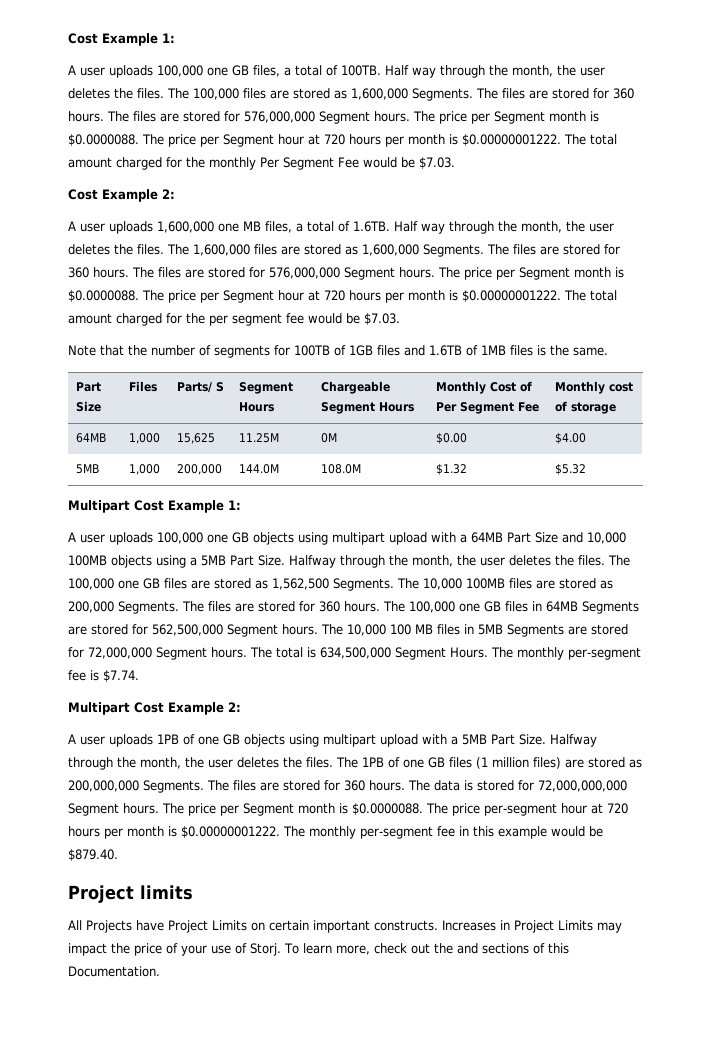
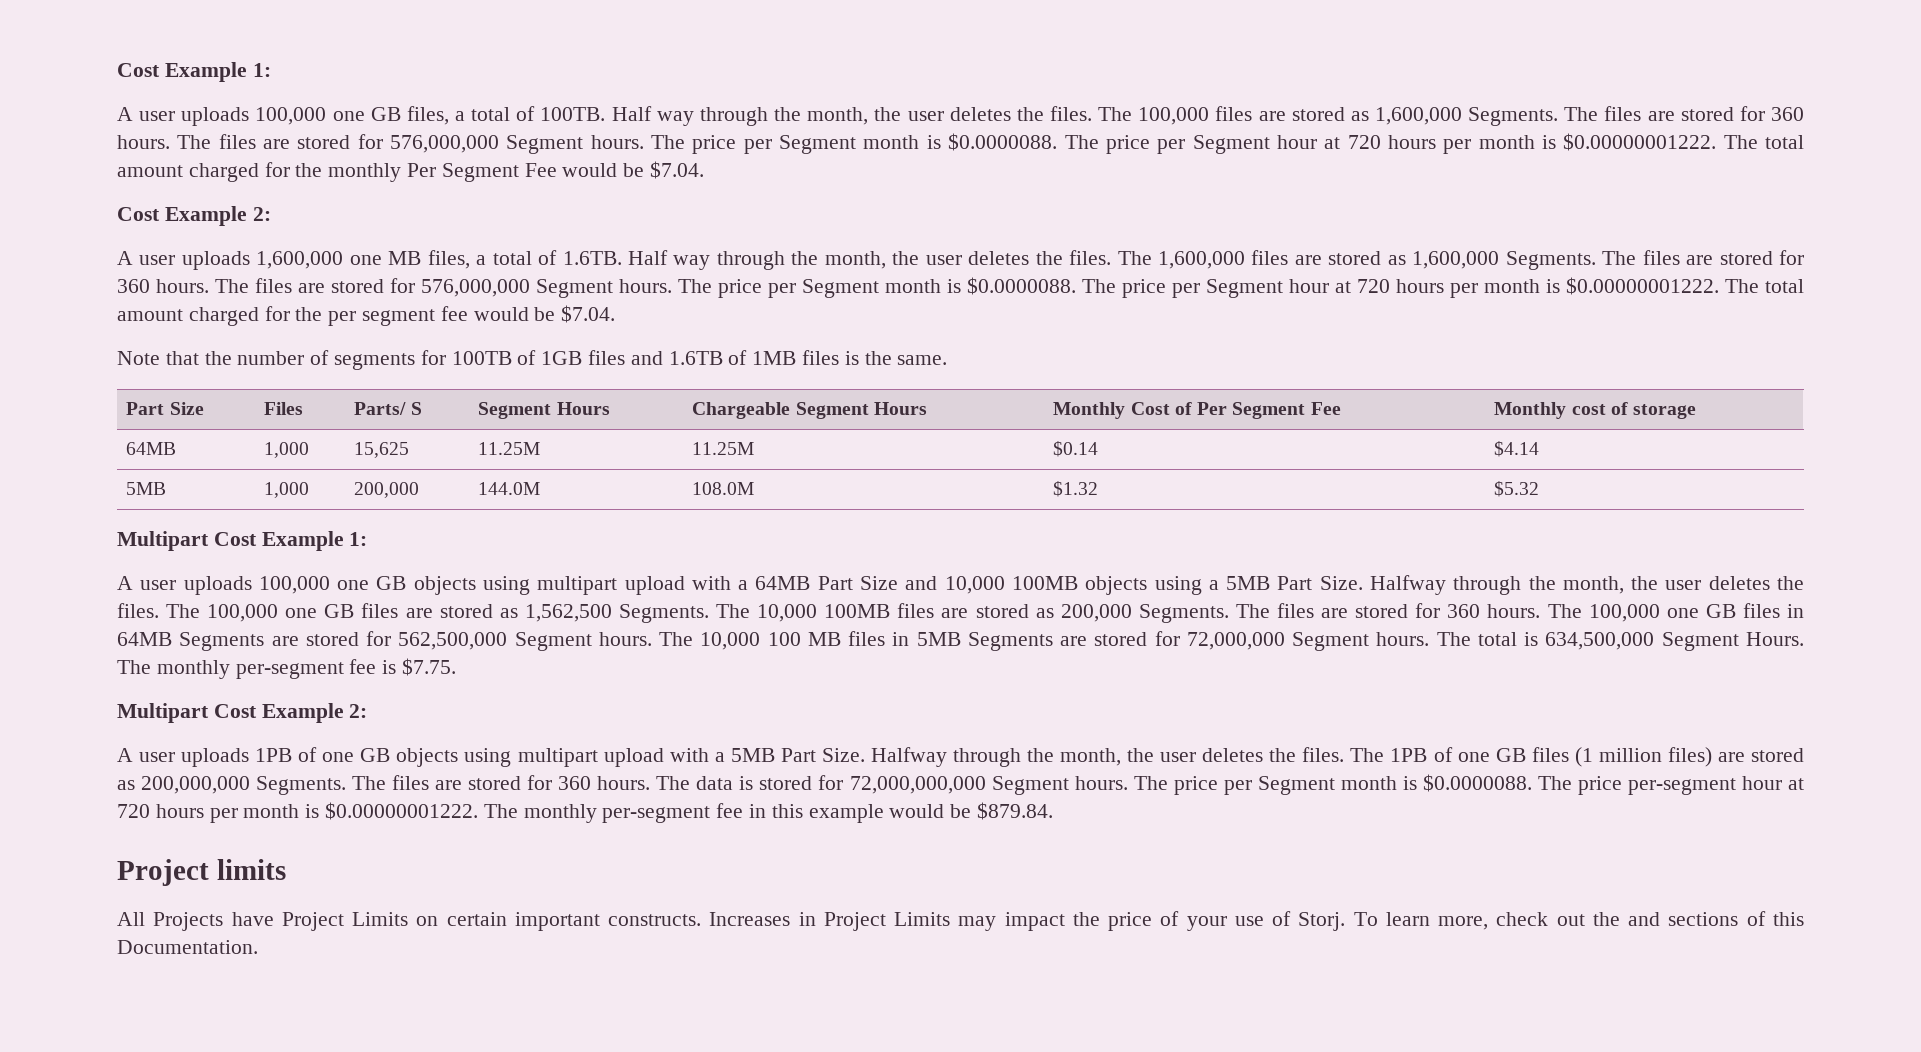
[419,157,455,169] $7.03. -> [650,161,705,179] $7.04.
[364,313,400,325] $7.03. -> [561,305,616,323] $7.04.
[320,433,337,443] [435,432,467,444] [554,432,586,444] 0M | $0.00 | $4.00 -> [692,442,755,455] [1053,441,1099,457] [1494,441,1540,457] 11.25M | $0.14 | $4.14
[103,670,139,682] $7.74. -> [402,658,457,676] $7.75.
[68,849,118,861] $879.40. -> [977,802,1054,820] $879.84.

